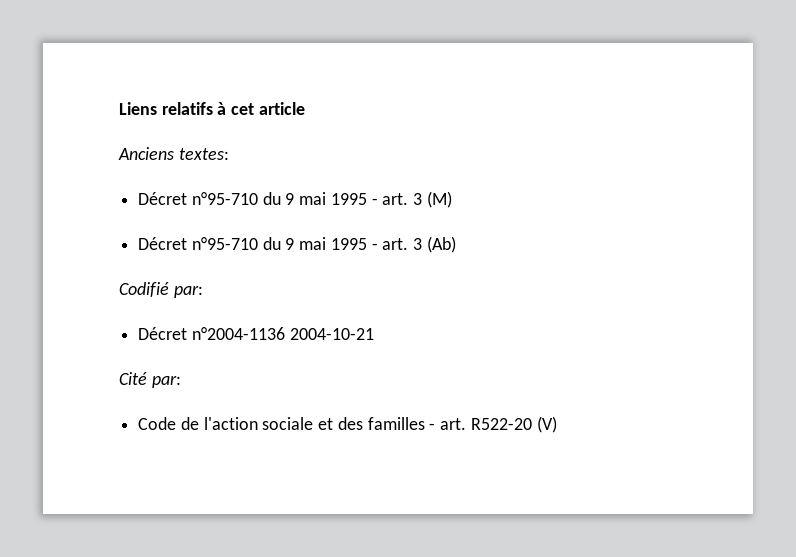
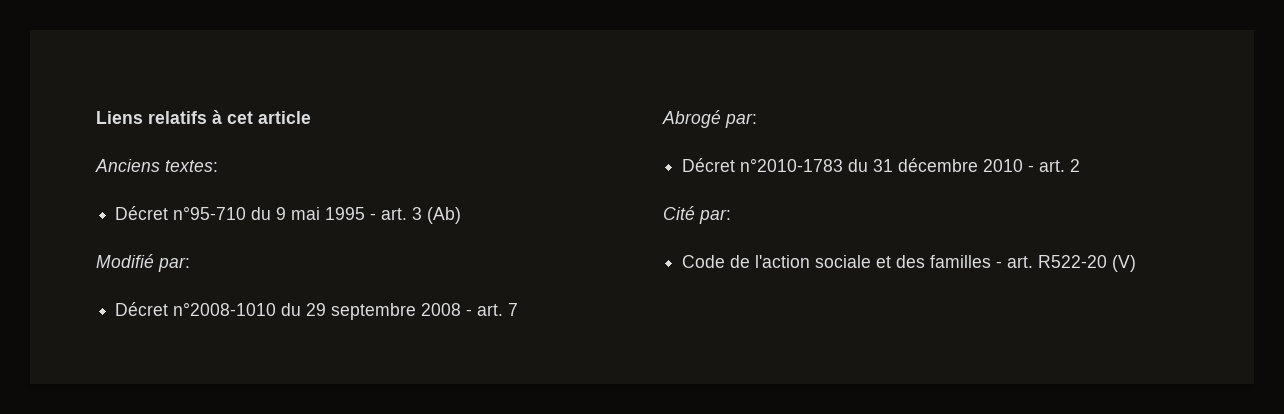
[138,191,452,208] // Décret n°95-710 du 9 mai 1995 - art. 3 (M) -> (218, 166) none
[119,282,203,298] [138,327,374,340] Codifié par: // Décret n°2004-1136 2004-10-21 -> [96,254,190,272] [115,302,519,320] [662,110,757,128] [682,158,1081,172] Modifié par: // Décret n°2008-1010 du 29 septembre 2008 - art. 7 // Abrogé par: // Décret n°2010-1783 du 31 décembre 2010 - art. 2

